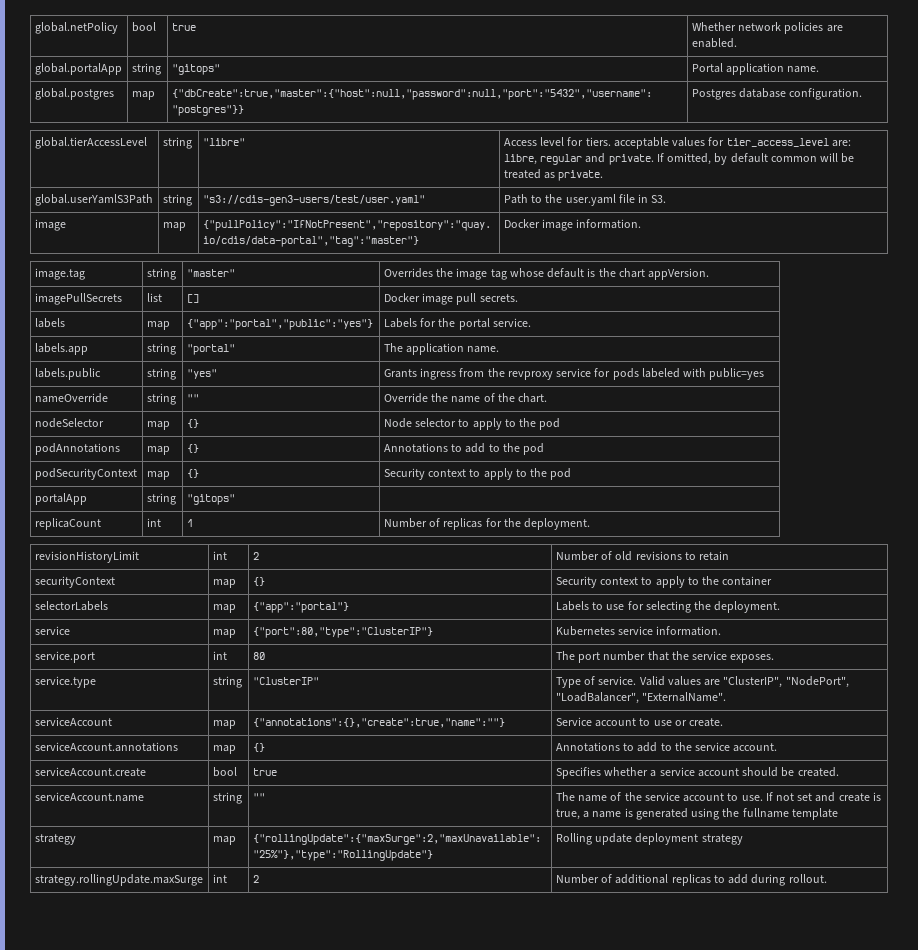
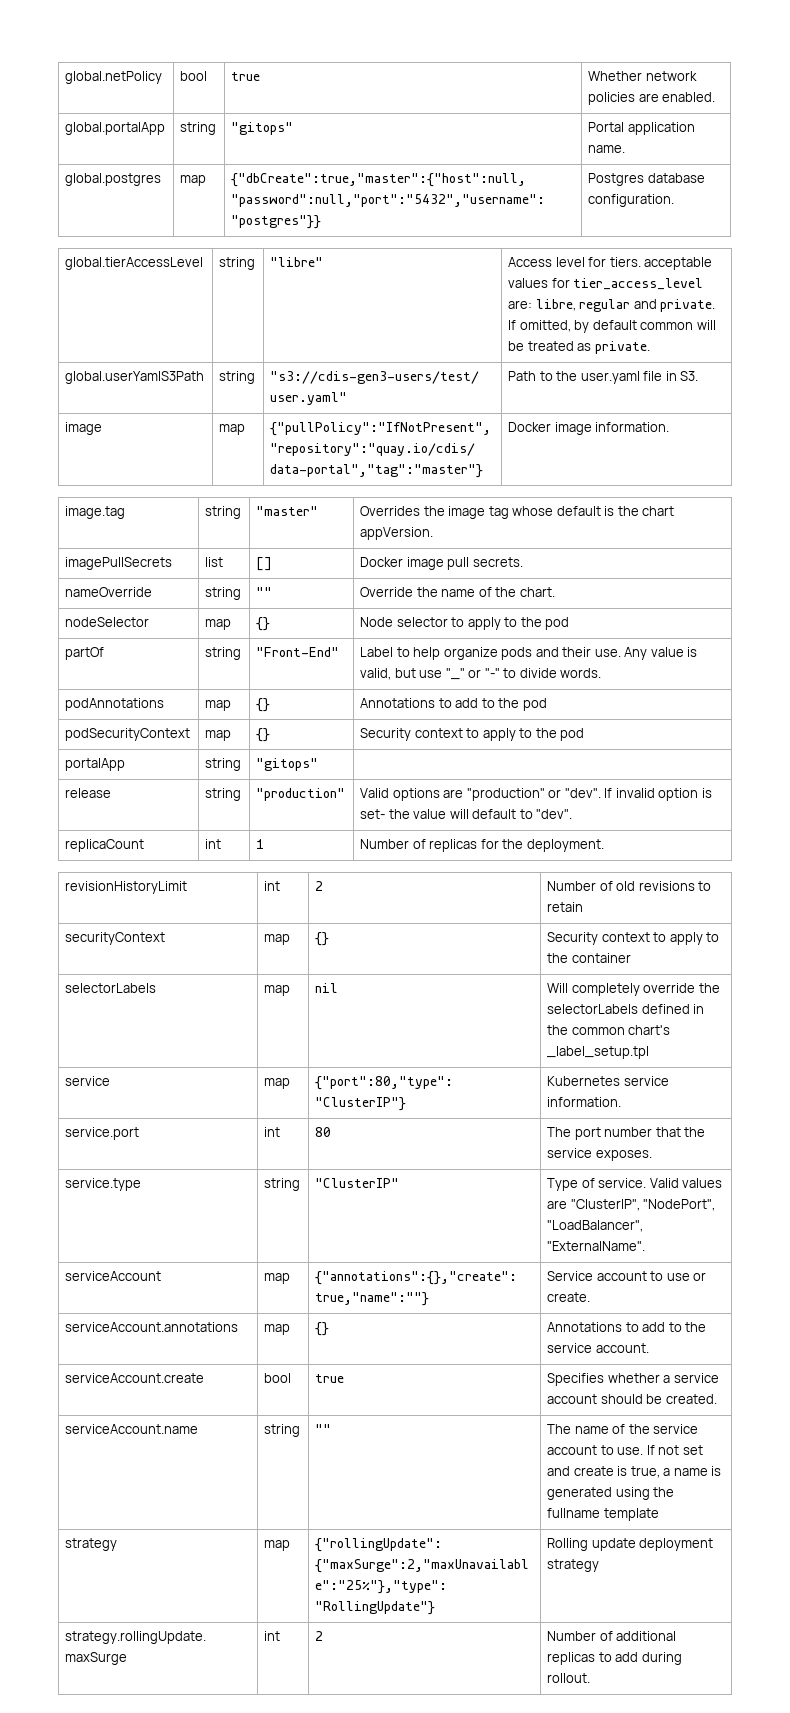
[34,318,65,328] [146,321,170,330] [186,319,373,330] [383,318,531,330] [34,343,88,355] [146,343,176,355] [186,344,235,355] [383,343,500,355] [34,368,101,380] [146,368,176,380] [186,369,217,379] [383,368,765,380] // labels | map | {"app":"portal","public":"yes"} | Labels for the portal service. // labels.app | string | "portal" | The application name. // labels.public | string | "yes" | Grants ingress from the revproxy service for pods labeled with public=yes -> (523, 562) none
(561, 424) none -> [65,647,105,660] [205,647,242,660] [256,647,340,657] [360,647,698,660] [360,668,602,680] // partOf | string | "Front-End" | Label to help organize pods and their use. Any value is valid, but use "_" or "-" to divide words.
(235, 499) none -> [65,788,112,798] [205,788,242,801] [256,788,346,801] [360,788,712,801] [360,809,573,819] // release | string | "production" | Valid options are "production" or "dev". If invalid option is set- the value will default to "dev".
[252,602,349,613] [555,601,781,613] {"app":"portal"} | Labels to use for selecting the deployment. -> [315,983,339,993] [547,983,720,996] [547,1004,705,1014] [547,1025,671,1035] [547,1046,650,1059] nil | Will completely override the selectorLabels defined in the common chart's _label_setup.tpl

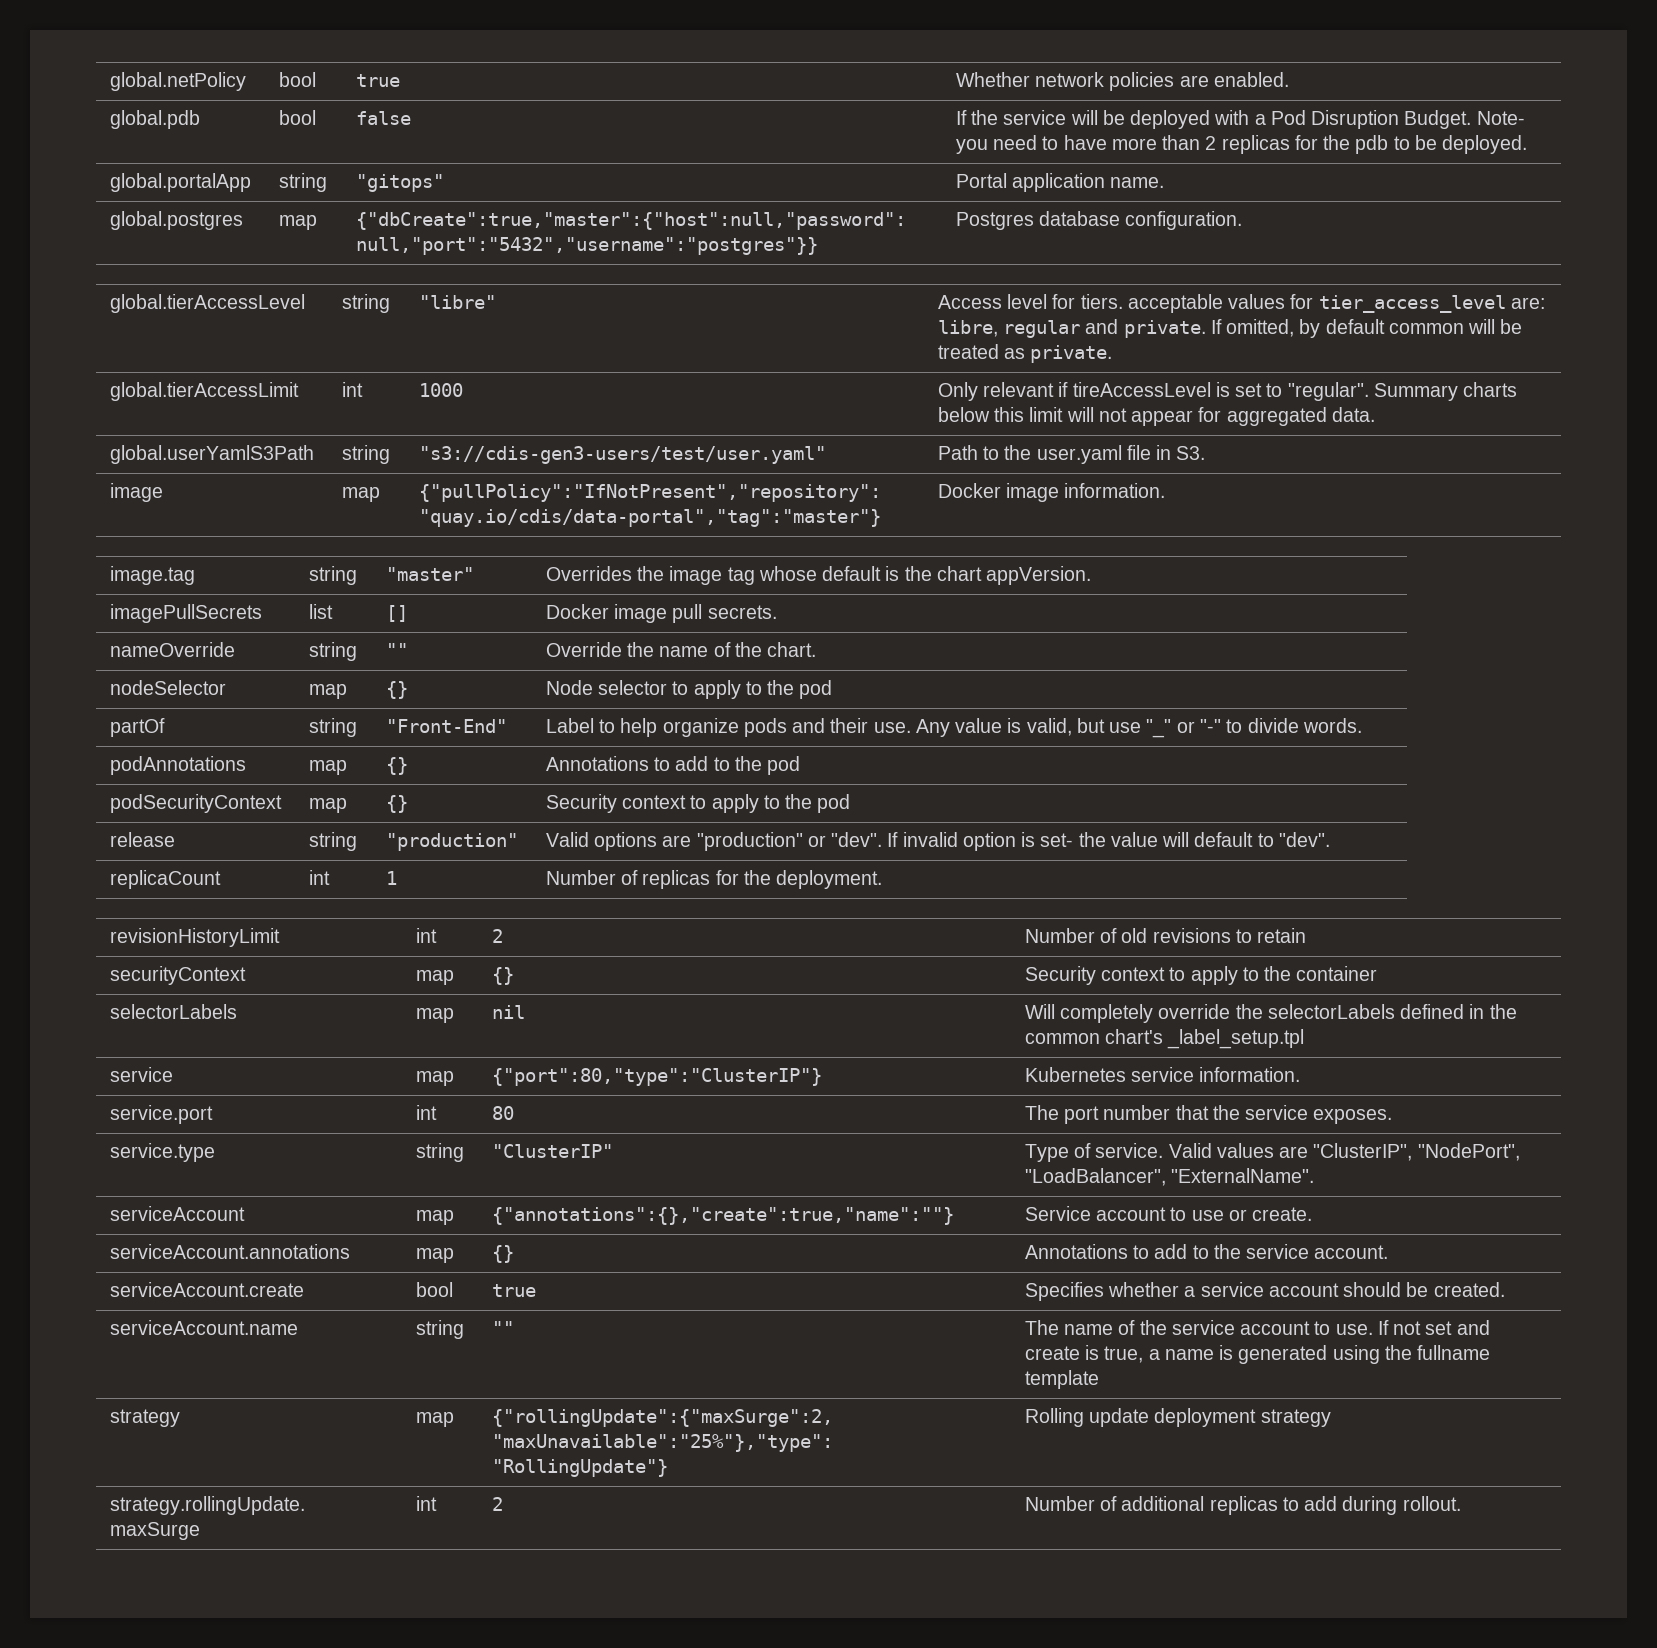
(716, 97) none -> [109,110,200,129] [278,110,316,125] [355,111,411,125] [955,110,1525,129] [955,135,1528,154] // global.pdb | bool | false | If the service will be deployed with a Pod Disruption Budget. Note- you need to have more than 2 replicas for the pdb to be deployed.
(650, 347) none -> [109,382,299,401] [341,382,363,397] [418,383,463,397] [937,382,1518,401] [937,407,1375,426] // global.tierAccessLimit | int | 1000 | Only relevant if tireAccessLevel is set to "regular". Summary charts below this limit will not appear for aggregated data.
[65,758,126,771] [205,758,242,771] [256,758,319,771] // portalApp | string | "gitops" | -> (851, 803) none

